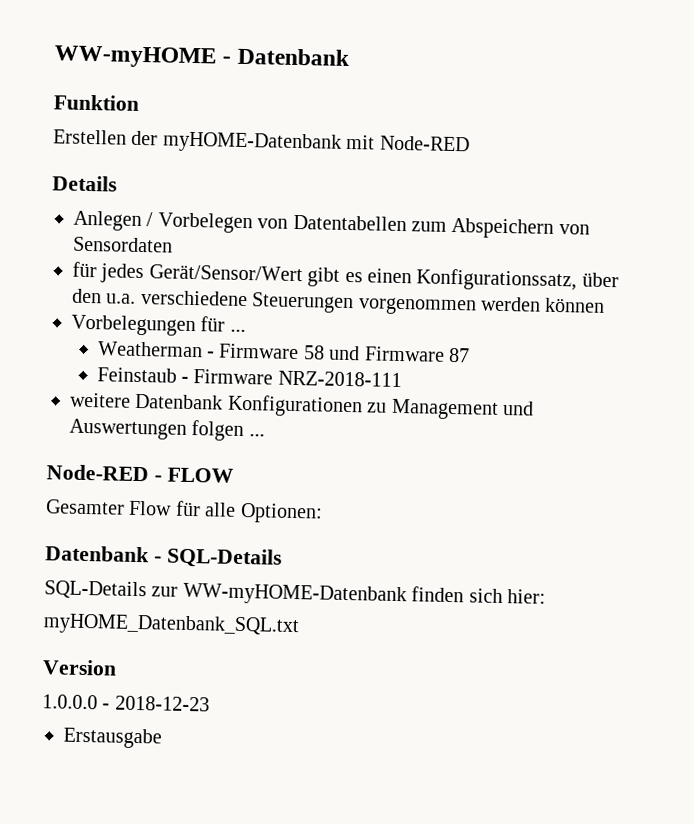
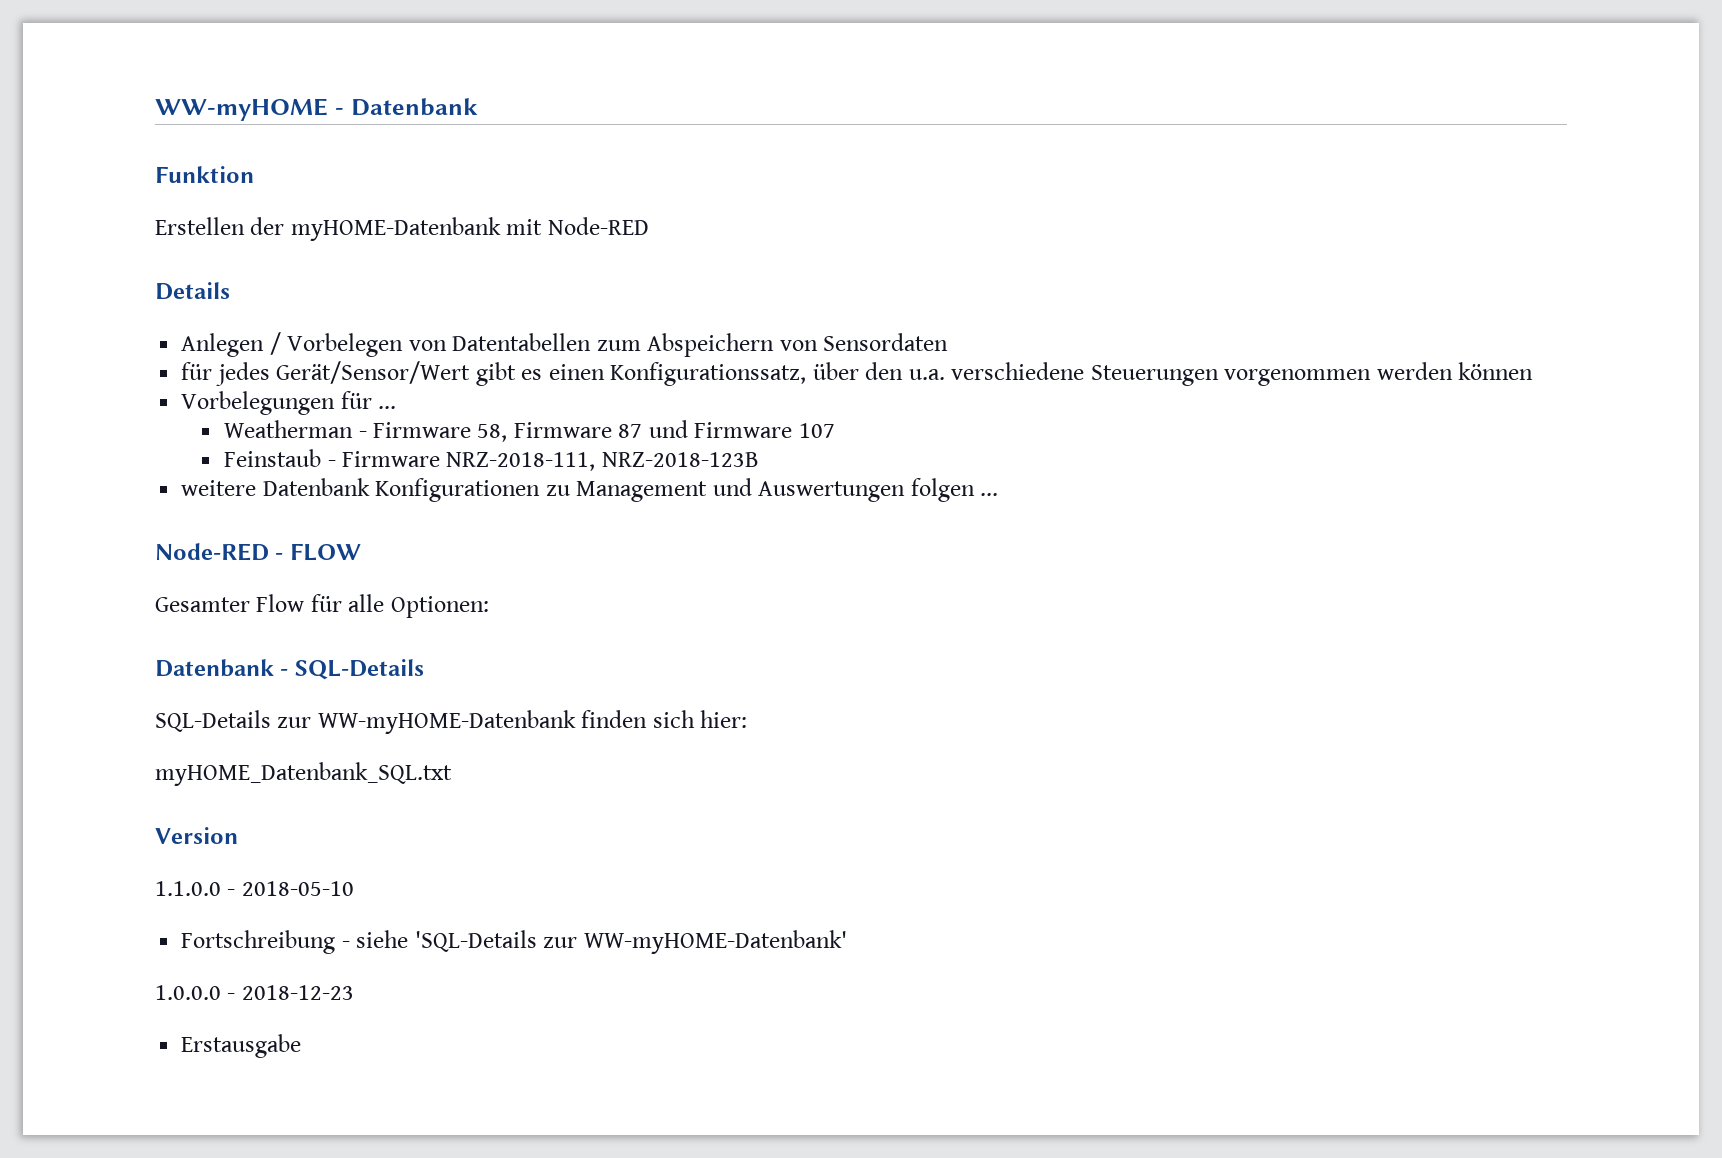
[303,345,325,360] 58 -> [477,422,643,442] 58, Firmware 87
[448,347,471,363] 87 -> [798,423,835,438] 107
[277,370,402,388] NRZ-2018-111 -> [446,452,759,471] NRZ-2018-111, NRZ-2018-123B
(117, 667) none -> [155,881,354,896] [181,930,847,954] // 1.1.0.0 - 2018-05-10 // Fortschreibung - siehe 'SQL-Details zur WW-myHOME-Datenbank'

